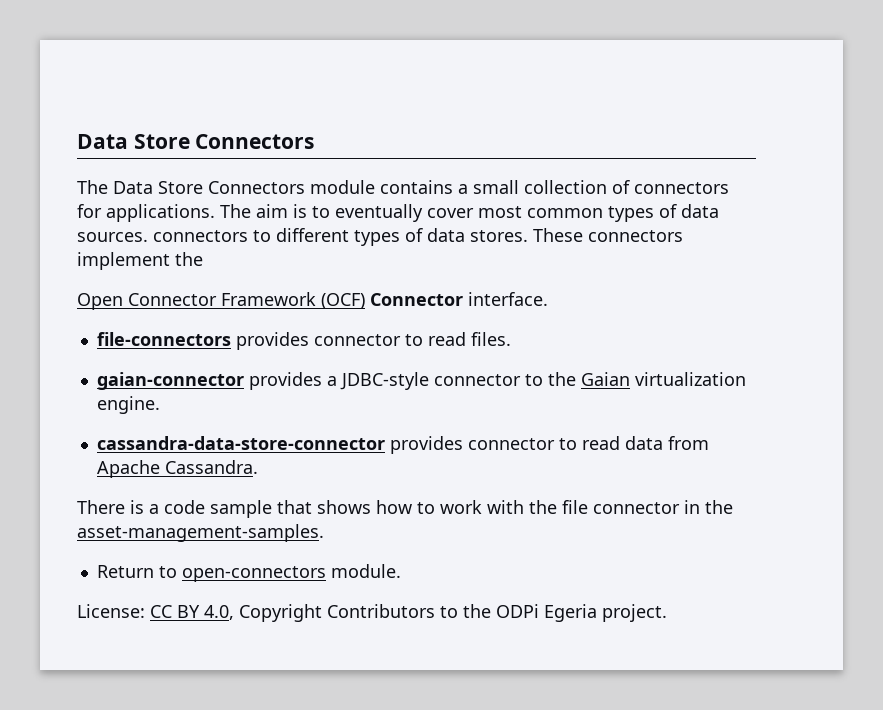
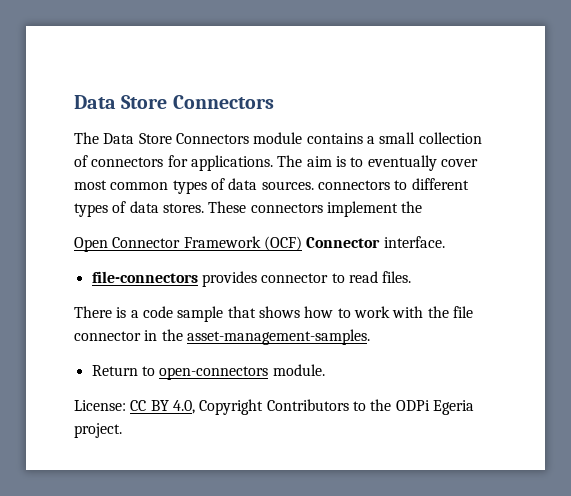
[96,372,746,390] [96,396,160,414] [96,436,709,454] [96,460,258,478] // gaian-connector provides a JDBC-style connector to the Gaian virtualization engine. // cassandra-data-store-connector provides connector to read data from Apache Cassandra. -> (412, 277) none

